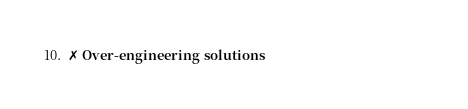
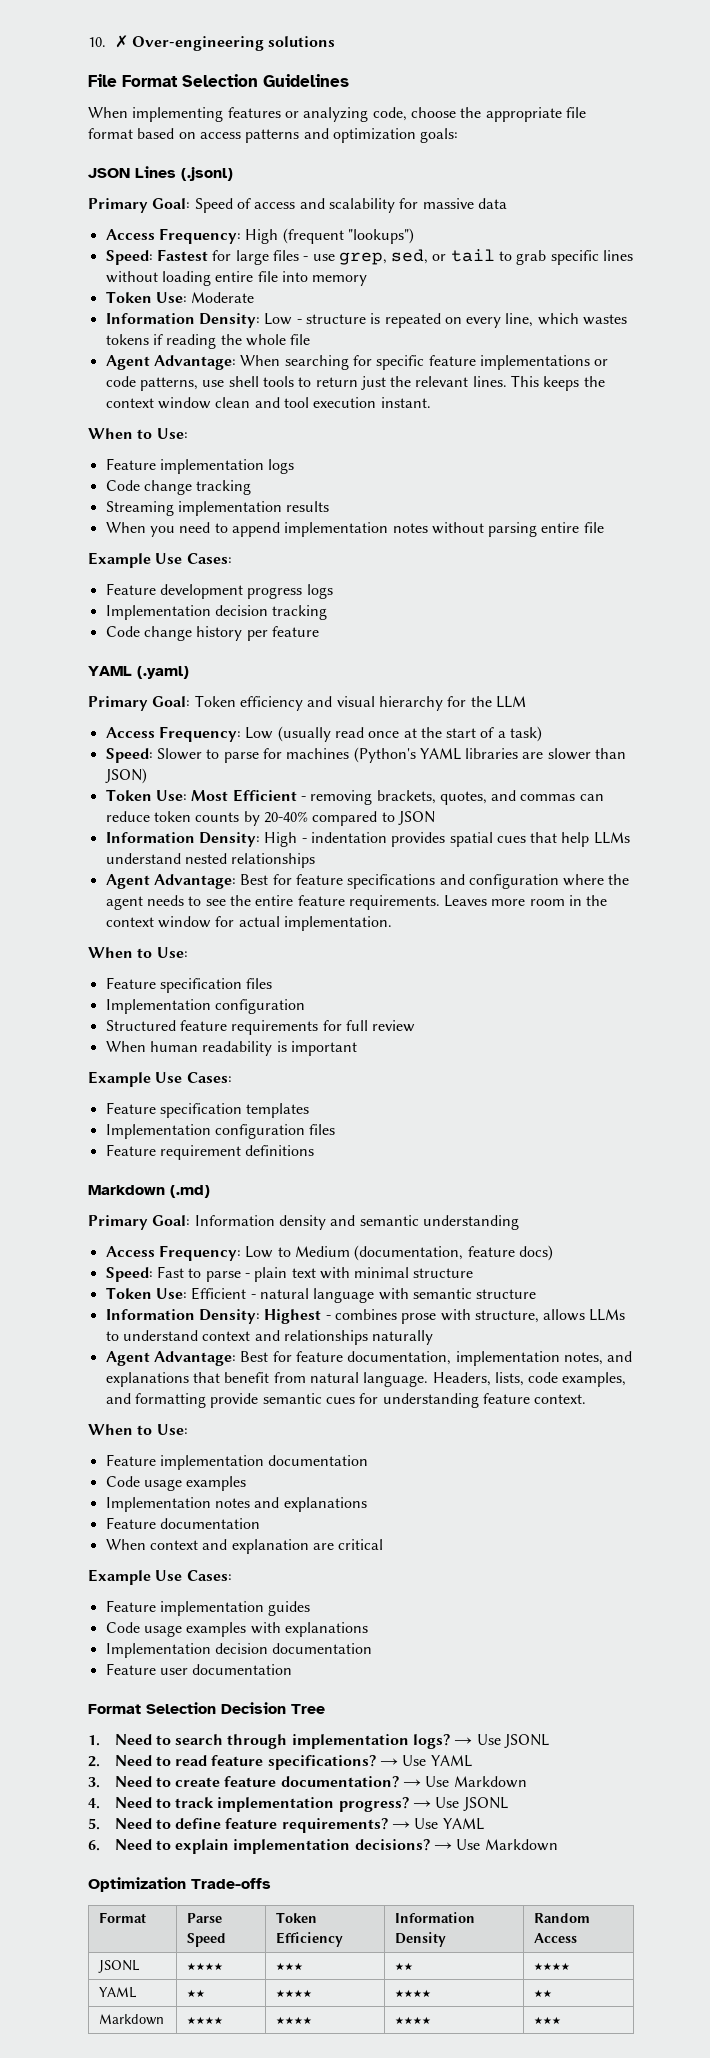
(266, 54) none -> [88,74,349,87] [88,107,586,122] [88,128,459,143] [88,166,233,181] [88,198,507,213] [105,228,414,244] [105,249,634,265] [105,271,368,286] [105,291,255,303] [105,313,628,328] [105,334,311,349] [105,355,609,370] [105,375,605,391] [105,397,431,409] [88,428,188,439] [105,458,295,474] [105,480,252,495] [105,501,330,516] [105,522,604,537] [88,552,232,568] [105,583,333,599] [105,605,328,620] [105,626,319,641] [88,666,189,679] [88,695,526,711] [105,726,543,742] [105,747,627,763] [104,768,147,784] [105,789,604,805] [105,811,435,826] [105,832,630,847] [105,853,316,868] [105,874,630,889] [105,895,608,910] [105,916,392,931] [88,947,188,958] [105,977,273,993] [105,999,305,1014] [105,1020,416,1035] [105,1041,357,1056] [88,1071,232,1087] [105,1102,310,1118] [105,1124,336,1139] [105,1144,315,1160] [88,1185,210,1198] [88,1215,519,1230] [105,1245,553,1261] [105,1266,474,1282] [105,1287,537,1303] [105,1309,626,1324] [105,1330,434,1345] [105,1351,633,1366] [105,1372,627,1387] [105,1393,587,1408] [88,1424,188,1435] [105,1454,369,1470] [105,1476,247,1491] [105,1497,367,1512] [105,1517,260,1529] [105,1539,384,1554] [88,1569,232,1585] [105,1600,311,1616] [105,1622,368,1637] [105,1643,373,1658] [105,1663,293,1675] [88,1702,325,1714] [88,1734,550,1749] [88,1755,472,1770] [88,1776,527,1788] [88,1797,508,1812] [88,1818,484,1833] [88,1839,558,1854] [88,1877,271,1892] [99,1912,147,1923] [187,1913,223,1923] [187,1933,227,1947] [276,1912,318,1923] [276,1932,344,1947] [395,1912,476,1923] [395,1932,447,1947] [534,1913,591,1923] [534,1933,578,1943] [98,1960,140,1973] [187,1962,224,1971] [276,1962,304,1971] [395,1962,414,1971] [534,1962,571,1971] [99,1987,137,1998] [187,1989,206,1998] [276,1989,313,1998] [395,1989,432,1998] [534,1989,553,1998] [99,2014,165,2025] [187,2016,224,2025] [276,2016,313,2025] [395,2016,432,2025] [534,2016,562,2025] // File Format Selection Guidelines // When implementing features or analyzing code, choose the appropriate file format based on access patterns and optimization goals: // JSON Lines (.jsonl) // Primary Goal: Speed of access and scalability for massive data // Access Frequency: High (frequent "lookups") // Speed: Fastest for large files - use grep, sed, or tail to grab specific lines without loading entire file into memory // Token Use: Moderate // Information Density: Low - structure is repeated on every line, which wastes tokens if reading the whole file // Agent Advantage: When searching for specific feature implementations or code patterns, use shell tools to return just the relevant lines. This keeps the context window clean and tool execution instant. // When to Use: // Feature implementation logs // Code change tracking // Streaming implementation results // When you need to append implementation notes without parsing entire file // Example Use Cases: // Feature development progress logs // Implementation decision tracking // Code change history per feature // YAML (.yaml) // Primary Goal: Token efficiency and visual hierarchy for the LLM // Access Frequency: Low (usually read once at the start of a task) // Speed: Slower to parse for machines (Python's YAML libraries are slower than JSON) // Token Use: Most Efficient - removing brackets, quotes, and commas can reduce token counts by 20-40% compared to JSON // Information Density: High - indentation provides spatial cues that help LLMs understand nested relationships // Agent Advantage: Best for feature specifications and configuration where the agent needs to see the entire feature requirements. Leaves more room in the context window for actual implementation. // When to Use: // Feature specification files // Implementation configuration // Structured feature requirements for full review // When human readability is important // Example Use Cases: // Feature specification templates // Implementation configuration files // Feature requirement definitions // Markdown (.md) // Primary Goal: Information density and semantic understanding // Access Frequency: Low to Medium (documentation, feature docs) // Speed: Fast to parse - plain text with minimal structure // Token Use: Efficient - natural language with semantic structure // Information Density: Highest - combines prose with structure, allows LLMs to understand context and relationships naturally // Agent Advantage: Best for feature documentation, implementation notes, and explanations that benefit from natural language. Headers, lists, code examples, and formatting provide semantic cues for understanding feature context. // When to Use: // Feature implementation documentation // Code usage examples // Implementation notes and explanations // Feature documentation // When context and explanation are critical // Example Use Cases: // Feature implementation guides // Code usage examples with explanations // Implementation decision documentation // Feature user documentation // Format Selection Decision Tree // 1. Need to search through implementation logs? → Use JSONL // 2. Need to read feature specifications? → Use YAML // 3. Need to create feature documentation? → Use Markdown // 4. Need to track implementation progress? → Use JSONL // 5. Need to define feature requirements? → Use YAML // 6. Need to explain implementation decisions? → Use Markdown // Optimization Trade-offs // Format | Parse Speed | Token Efficiency | Information Density | Random Access // JSONL | ★★★★ | ★★★ | ★★ | ★★★★ // YAML | ★★ | ★★★★ | ★★★★ | ★★ // Markdown | ★★★★ | ★★★★ | ★★★★ | ★★★

